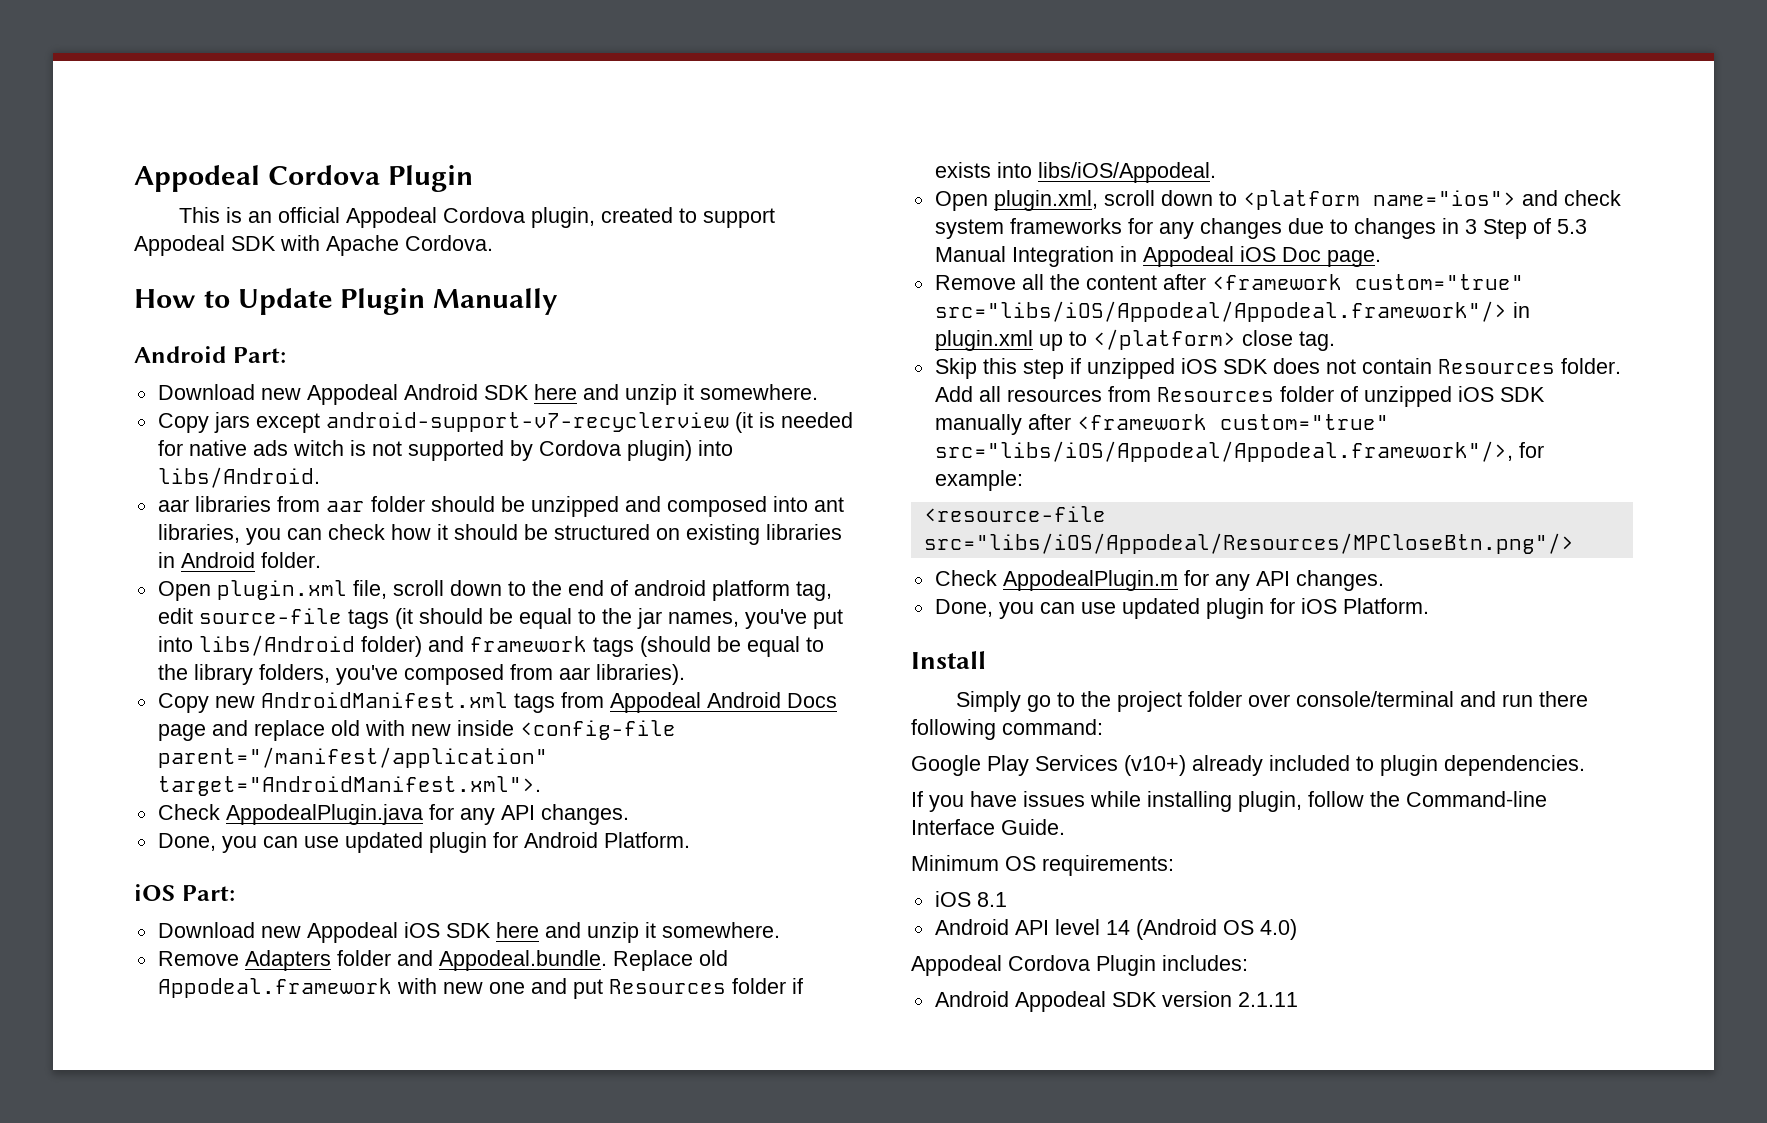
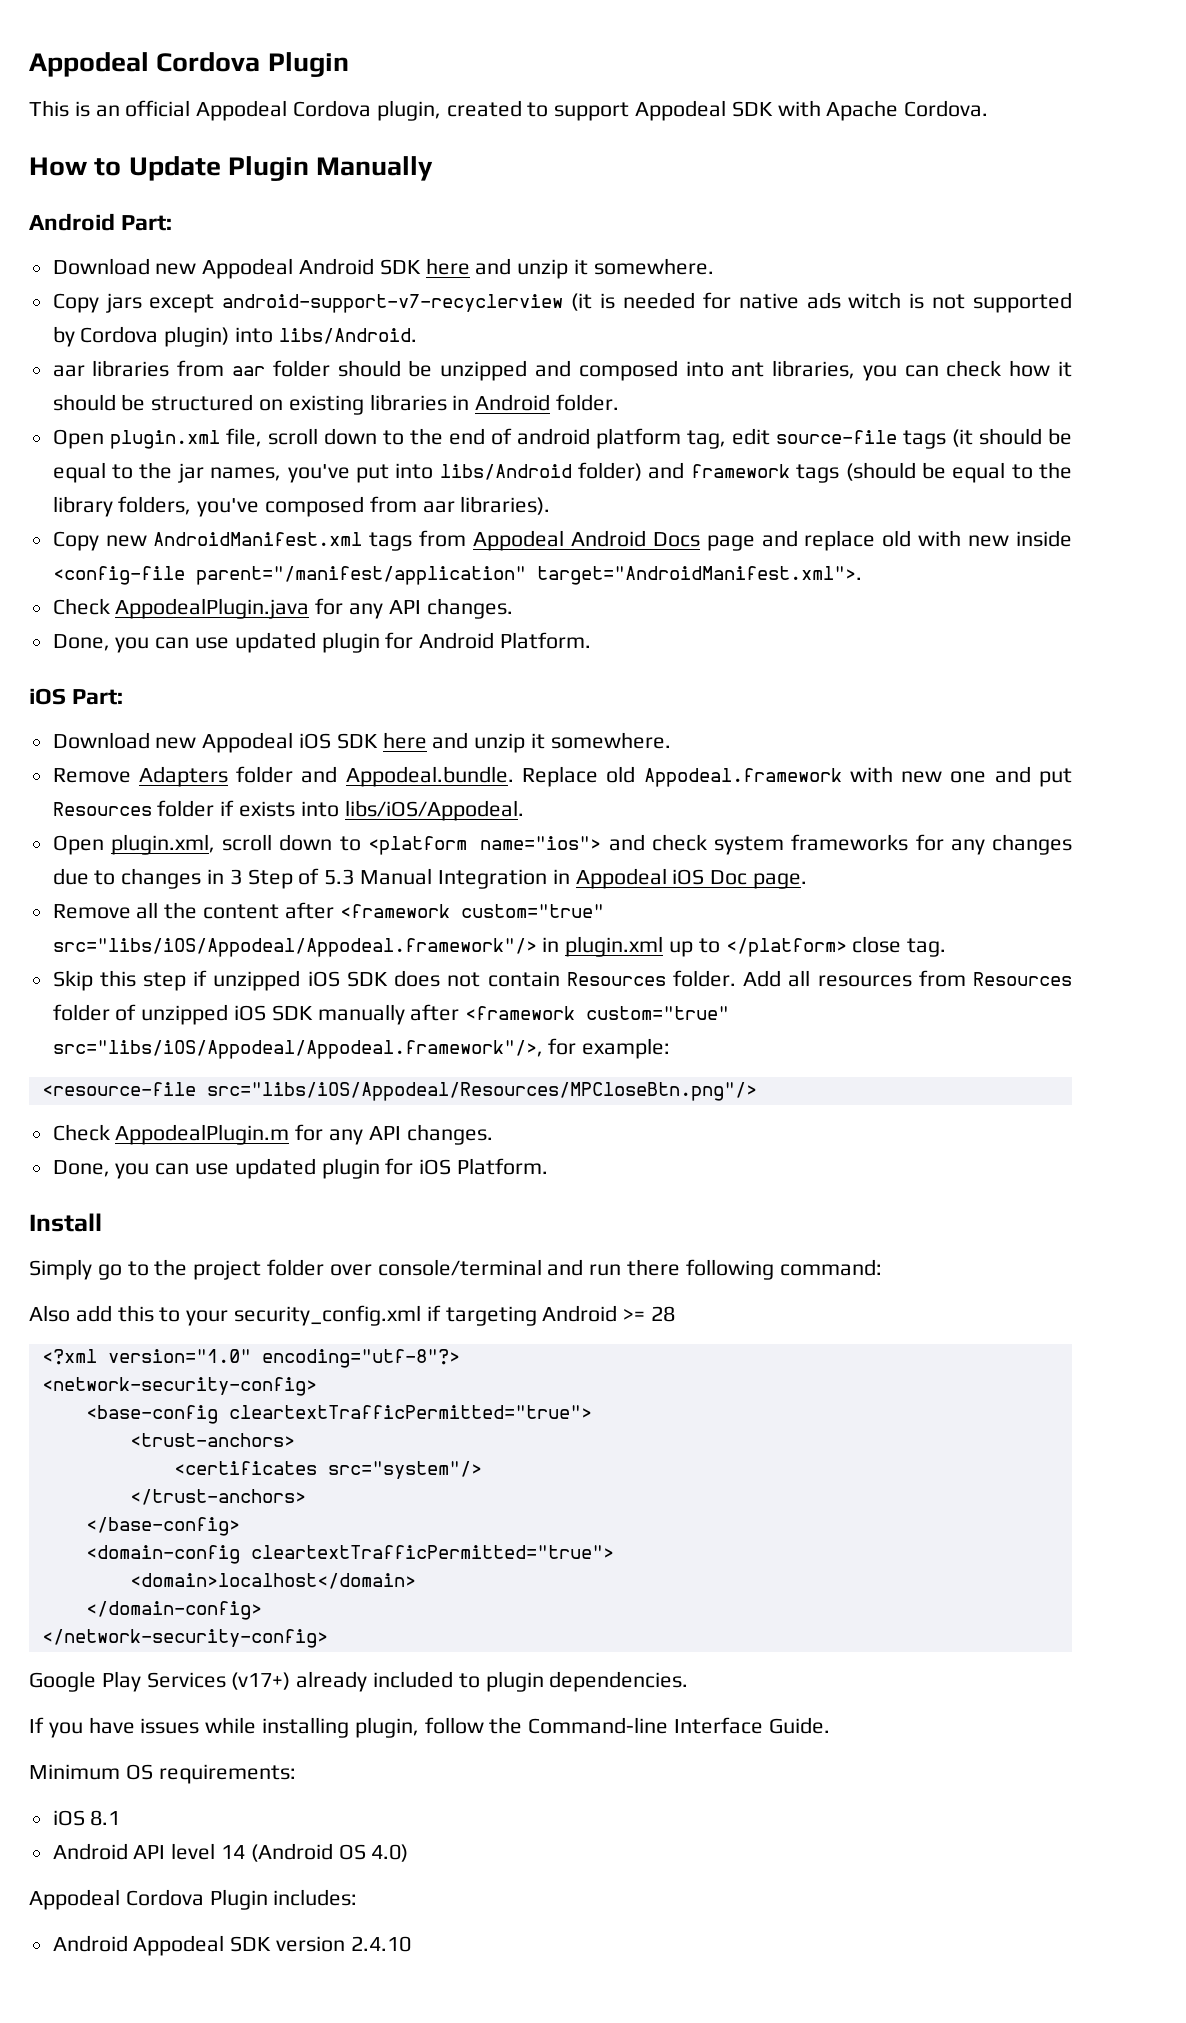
(1103, 727) none -> [29,1305,676,1326] [41,1349,460,1368] [41,1377,317,1396] [85,1405,592,1424] [129,1433,295,1447] [173,1461,482,1479] [129,1489,306,1505] [85,1517,240,1536] [85,1545,614,1564] [129,1573,416,1589] [85,1601,262,1620] [41,1629,328,1648] // Also add this to your security_config.xml if targeting Android >= 28 // <?xml version="1.0" encoding="utf-8"?> // <network-security-config> // <base-config cleartextTrafficPermitted="true"> // <trust-anchors> // <certificates src="system"/> // </trust-anchors> // </base-config> // <domain-config cleartextTrafficPermitted="true"> // <domain>localhost</domain> // </domain-config> // </network-security-config>
[1124,755,1186,776] (v10+) -> [231,1672,291,1690] (v17+)
[1237,992,1298,1007] 2.1.11 -> [350,1936,411,1952] 2.4.10

